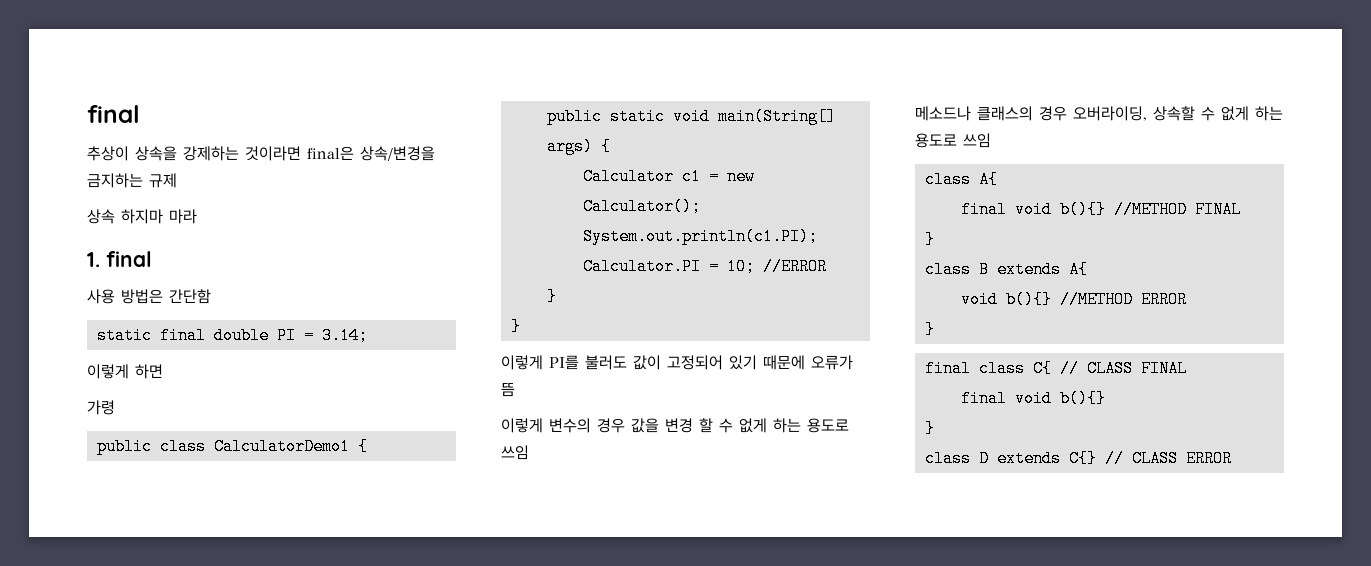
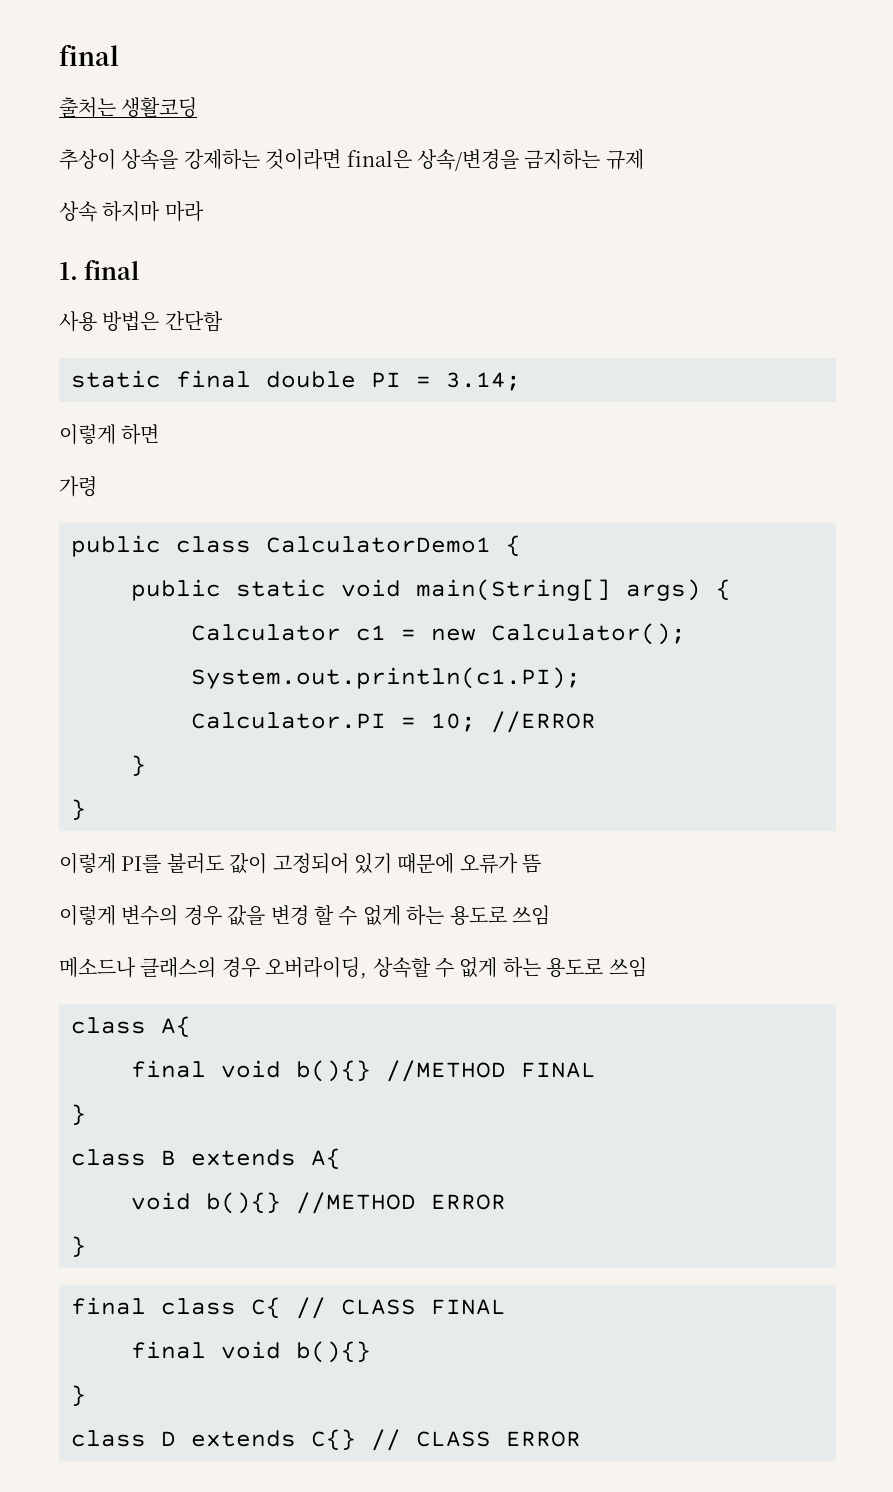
[87,105,140,123] final -> [59,44,119,66] [59,97,198,118] final // 출처는 생활코딩

